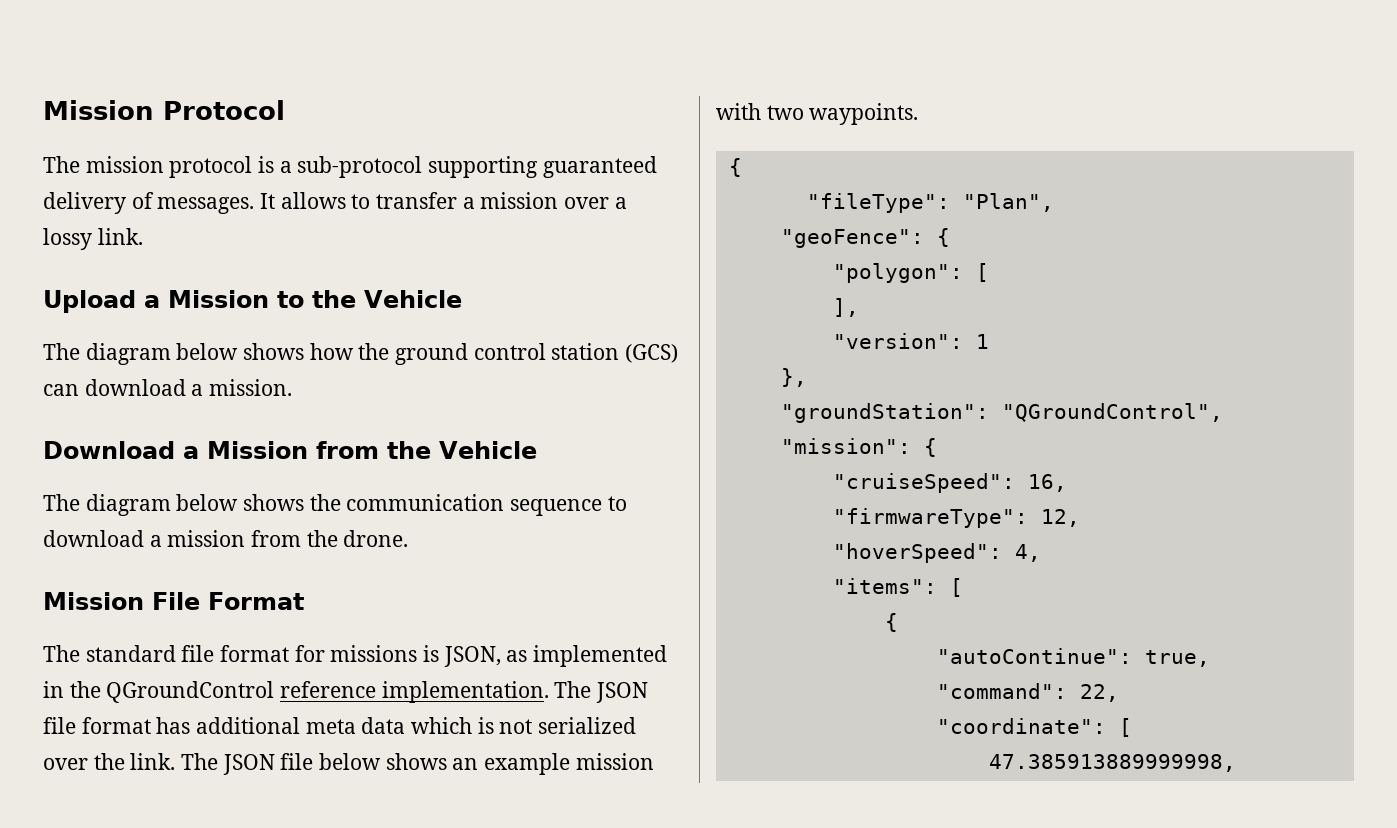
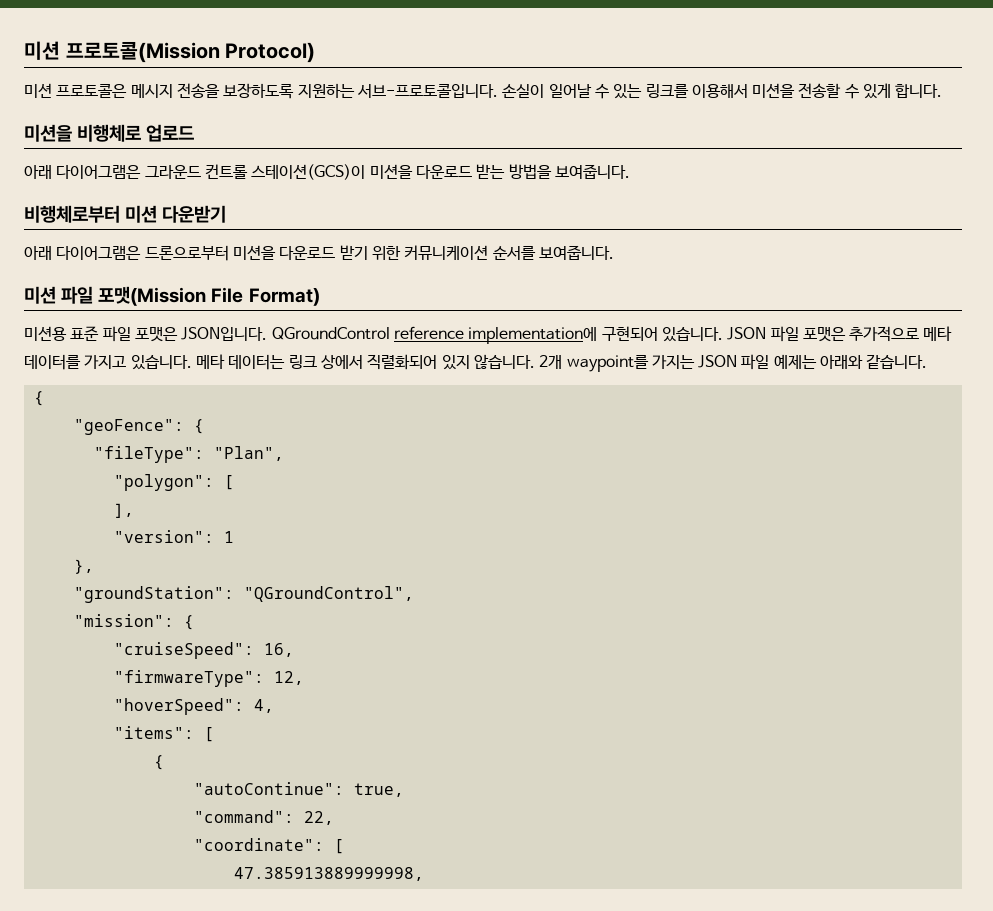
[43,100,285,120] [43,156,657,178] [43,192,627,214] [43,228,143,250] [43,290,462,313] [43,343,679,365] [43,379,293,396] [43,441,537,459] [43,494,627,516] [43,530,409,547] [43,592,304,610] [43,645,668,667] [43,681,649,703] [43,717,637,734] [43,753,654,775] [716,103,919,125] [728,158,742,177] Mission Protocol // The mission protocol is a sub-protocol supporting guaranteed delivery of messages. It allows to transfer a mission over a lossy link. // Upload a Mission to the Vehicle // The diagram below shows how the ground control station (GCS) can download a mission. // Download a Mission from the Vehicle // The diagram below shows the communication sequence to download a mission from the drone. // Mission File Format // The standard file format for missions is JSON, as implemented in the QGroundControl reference implementation. The JSON file format has additional meta data which is not serialized over the link. The JSON file below shows an example mission with two waypoints. // { -> [24,41,316,63] [24,83,943,99] [24,124,195,142] [24,164,630,180] [24,205,227,223] [24,245,614,261] [24,286,320,306] [24,326,953,344] [24,354,928,372] [33,391,44,406] [73,419,204,435] 미션 프로토콜(Mission Protocol) // 미션 프로토콜은 메시지 전송을 보장하도록 지원하는 서브-프로토콜입니다. 손실이 일어날 수 있는 링크를 이용해서 미션을 전송할 수 있게 합니다. // 미션을 비행체로 업로드 // 아래 다이어그램은 그라운드 컨트롤 스테이션(GCS)이 미션을 다운로드 받는 방법을 보여줍니다. // 비행체로부터 미션 다운받기 // 아래 다이어그램은 드론으로부터 미션을 다운로드 받기 위한 커뮤니케이션 순서를 보여줍니다. // 미션 파일 포맷(Mission File Format) // 미션용 표준 파일 포맷은 JSON입니다. QGroundControl reference implementation에 구현되어 있습니다. JSON 파일 포맷은 추가적으로 메타 데이터를 가지고 있습니다. 메타 데이터는 링크 상에서 직렬화되어 있지 않습니다. 2개 waypoint를 가지는 JSON 파일 예제는 아래와 같습니다. // { // "geoFence": {
[780,228,950,248] // "geoFence": { -> (284, 453) none

